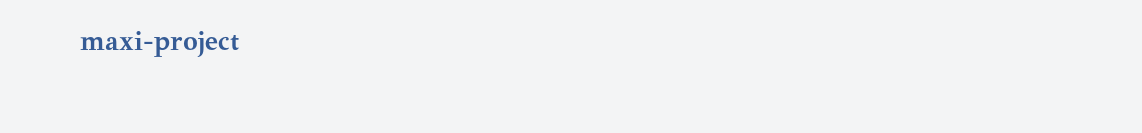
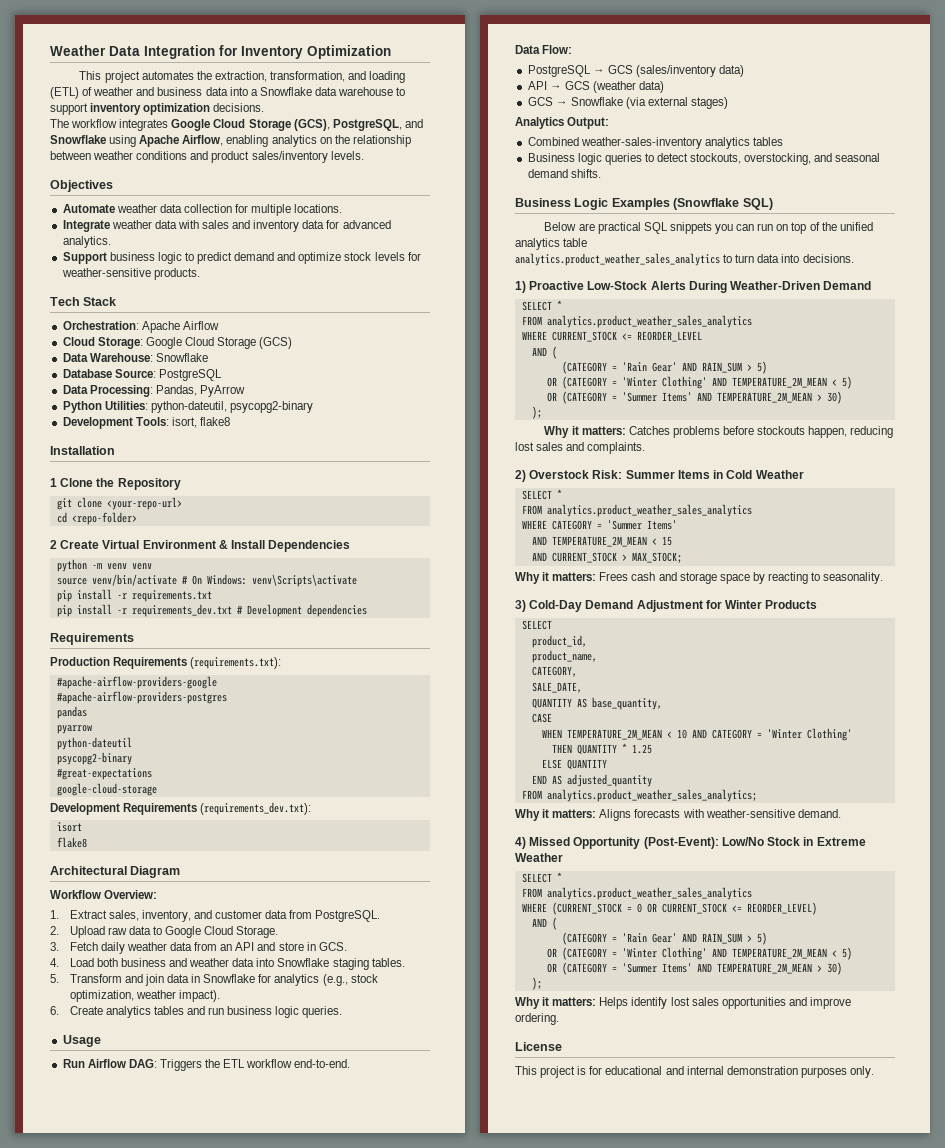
[80,31,239,57] maxi-project -> [50,45,391,59] [79,71,406,83] [50,87,406,99] [50,103,265,115] [50,119,423,131] [50,135,411,147] [50,151,364,163] [50,180,113,192] [62,204,343,216] [62,220,391,232] [62,236,111,248] [62,252,421,264] [61,268,200,280] [50,297,117,306] [62,321,219,333] [62,337,293,349] [62,353,208,362] [62,369,222,381] [62,385,245,397] [62,401,313,413] [62,417,230,429] [50,446,115,455] [50,478,181,490] [56,497,182,510] [56,512,137,525] [50,540,351,552] [56,559,152,572] [56,574,357,587] [56,589,212,602] [56,604,367,617] [50,633,134,645] [50,657,282,669] [56,676,217,689] [56,691,227,704] [56,706,87,719] [56,725,92,734] [56,737,132,750] [56,752,132,765] [56,768,152,780] [56,783,157,796] [50,802,312,815] [56,822,82,832] [56,837,87,848] [50,866,181,878] [50,890,158,899] [50,910,381,922] [50,926,279,938] [50,942,347,954] [50,958,405,970] [50,974,378,986] [69,990,220,1002] [50,1006,343,1018] [62,1035,101,1047] [62,1059,351,1071] [515,45,573,54] [527,65,745,77] [527,81,665,93] [527,97,729,109] [515,117,610,129] [527,137,783,149] [527,153,881,165] [527,169,601,178] [515,198,773,210] [544,222,873,234] [515,238,588,250] [515,253,854,266] [515,281,872,293] [521,300,562,311] [521,315,752,328] [521,331,702,342] [531,346,557,359] [561,361,767,374] [546,376,852,389] [546,391,842,404] [531,406,542,419] [544,426,894,438] [515,442,646,454] [515,470,804,482] [521,489,562,500] [521,504,752,517] [521,520,677,530] [531,536,672,547] [531,552,682,563] [515,572,884,584] [515,600,818,612] [521,620,552,630] [531,635,587,648] [531,650,597,663] [531,666,577,677] [531,682,582,693] [531,697,662,710] [531,713,552,723] [541,728,852,741] [551,743,652,755] [541,759,607,770] [531,774,652,787] [521,789,757,802] [515,809,841,821] [515,837,866,849] [515,853,563,862] [521,872,562,883] [521,887,752,900] [521,902,817,915] [531,917,557,930] [561,932,767,945] [546,947,852,960] [546,962,842,975] [531,977,542,990] [515,997,851,1009] [515,1013,559,1025] [515,1042,562,1051] [515,1066,874,1078] Weather Data Integration for Inventory Optimization // This project automates the extraction, transformation, and loading (ETL) of weather and business data into a Snowflake data warehouse to support inventory optimization decisions. // The workflow integrates Google Cloud Storage (GCS), PostgreSQL, and Snowflake using Apache Airflow, enabling analytics on the relationship between weather conditions and product sales/inventory levels. // Objectives // Automate weather data collection for multiple locations. // Integrate weather data with sales and inventory data for advanced analytics. // Support business logic to predict demand and optimize stock levels for weather-sensitive products. // Tech Stack // Orchestration: Apache Airflow // Cloud Storage: Google Cloud Storage (GCS) // Data Warehouse: Snowflake // Database Source: PostgreSQL // Data Processing: Pandas, PyArrow // Python Utilities: python-dateutil, psycopg2-binary // Development Tools: isort, flake8 // Installation // 1 Clone the Repository // git clone <your-repo-url> // cd <repo-folder> // 2 Create Virtual Environment & Install Dependencies // python -m venv venv // source venv/bin/activate # On Windows: venv\Scripts\activate // pip install -r requirements.txt // pip install -r requirements_dev.txt # Development dependencies // Requirements // Production Requirements (requirements.txt): // #apache-airflow-providers-google // #apache-airflow-providers-postgres // pandas // pyarrow // python-dateutil // psycopg2-binary // #great-expectations // google-cloud-storage // Development Requirements (requirements_dev.txt): // isort // flake8 // Architectural Diagram // Workflow Overview: // 1. Extract sales, inventory, and customer data from PostgreSQL. // 2. Upload raw data to Google Cloud Storage. // 3. Fetch daily weather data from an API and store in GCS. // 4. Load both business and weather data into Snowflake staging tables. // 5. Transform and join data in Snowflake for analytics (e.g., stock optimization, weather impact). // 6. Create analytics tables and run business logic queries. // Usage // Run Airflow DAG: Triggers the ETL workflow end-to-end. // Data Flow: // PostgreSQL → GCS (sales/inventory data) // API → GCS (weather data) // GCS → Snowflake (via external stages) // Analytics Output: // Combined weather-sales-inventory analytics tables // Business logic queries to detect stockouts, overstocking, and seasonal demand shifts. // Business Logic Examples (Snowflake SQL) // Below are practical SQL snippets you can run on top of the unified analytics table // analytics.product_weather_sales_analytics to turn data into decisions. // 1) Proactive Low-Stock Alerts During Weather-Driven Demand // SELECT * // FROM analytics.product_weather_sales_analytics // WHERE CURRENT_STOCK <= REORDER_LEVEL // AND ( // (CATEGORY = 'Rain Gear' AND RAIN_SUM > 5) // OR (CATEGORY = 'Winter Clothing' AND TEMPERATURE_2M_MEAN < 5) // OR (CATEGORY = 'Summer Items' AND TEMPERATURE_2M_MEAN > 30) // ); // Why it matters: Catches problems before stockouts happen, reducing lost sales and complaints. // 2) Overstock Risk: Summer Items in Cold Weather // SELECT * // FROM analytics.product_weather_sales_analytics // WHERE CATEGORY = 'Summer Items' // AND TEMPERATURE_2M_MEAN < 15 // AND CURRENT_STOCK > MAX_STOCK; // Why it matters: Frees cash and storage space by reacting to seasonality. // 3) Cold-Day Demand Adjustment for Winter Products // SELECT // product_id, // product_name, // CATEGORY, // SALE_DATE, // QUANTITY AS base_quantity, // CASE // WHEN TEMPERATURE_2M_MEAN < 10 AND CATEGORY = 'Winter Clothing' // THEN QUANTITY * 1.25 // ELSE QUANTITY // END AS adjusted_quantity // FROM analytics.product_weather_sales_analytics; // Why it matters: Aligns forecasts with weather-sensitive demand. // 4) Missed Opportunity (Post-Event): Low/No Stock in Extreme Weather // SELECT * // FROM analytics.product_weather_sales_analytics // WHERE (CURRENT_STOCK = 0 OR CURRENT_STOCK <= REORDER_LEVEL) // AND ( // (CATEGORY = 'Rain Gear' AND RAIN_SUM > 5) // OR (CATEGORY = 'Winter Clothing' AND TEMPERATURE_2M_MEAN < 5) // OR (CATEGORY = 'Summer Items' AND TEMPERATURE_2M_MEAN > 30) // ); // Why it matters: Helps identify lost sales opportunities and improve ordering. // License // This project is for educational and internal demonstration purposes only.

